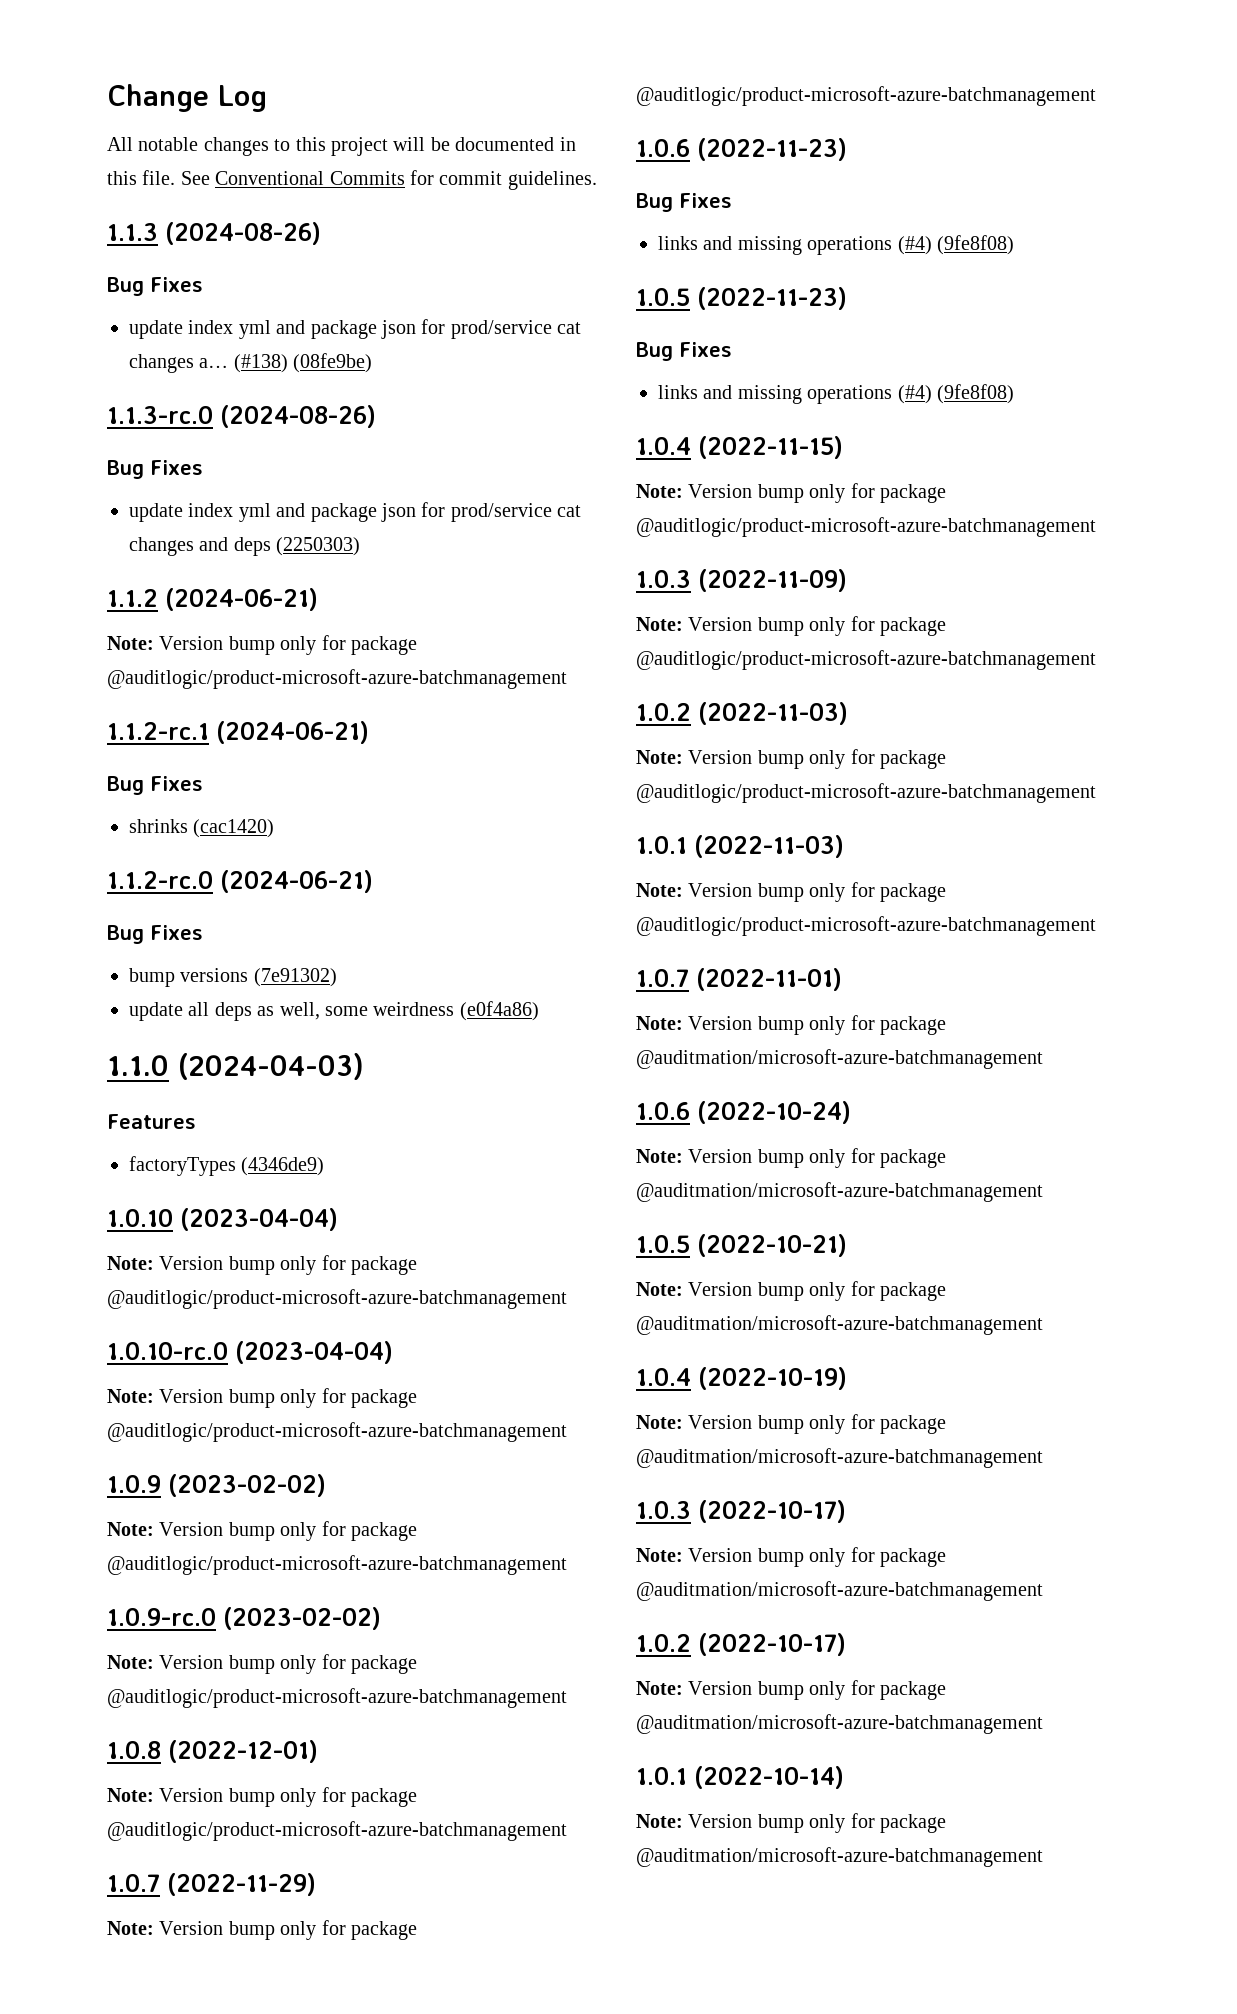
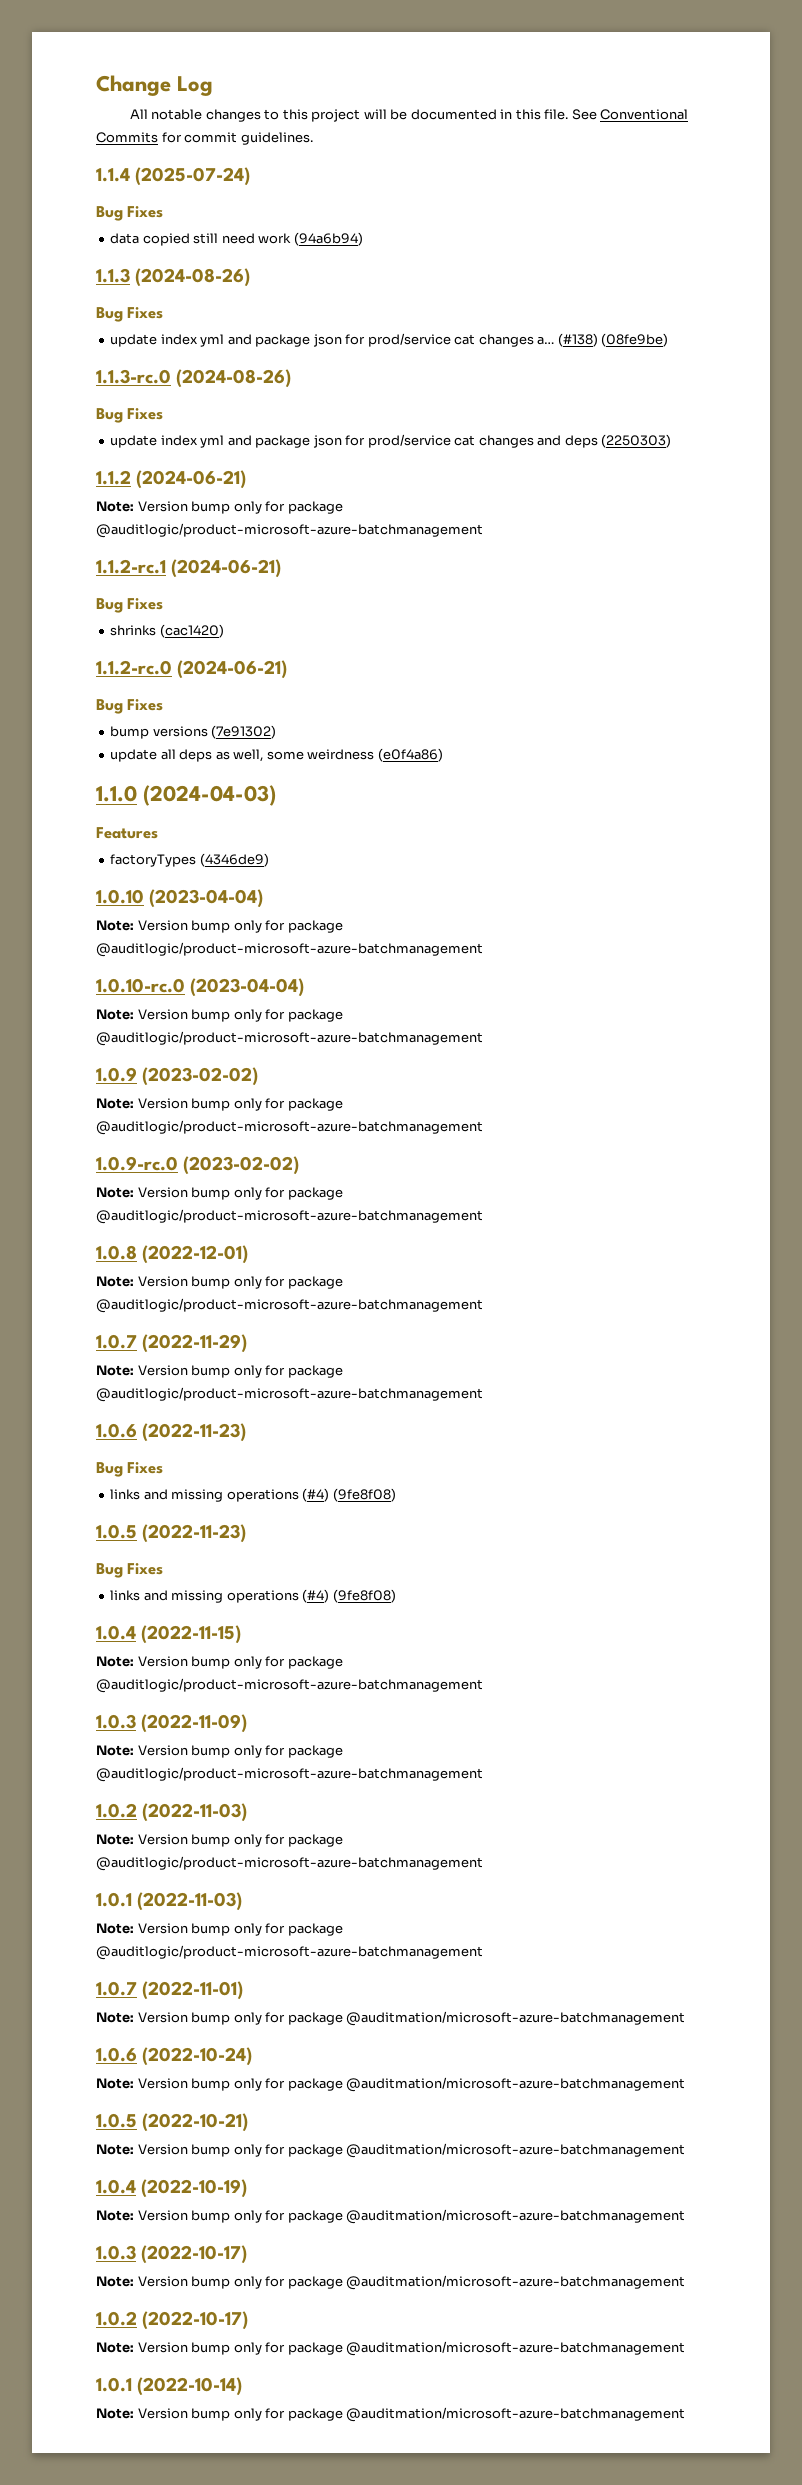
(597, 180) none -> [96,167,251,186] [96,206,164,221] [110,232,363,246] // 1.1.4 (2025-07-24) // Bug Fixes // data copied still need work (94a6b94)

